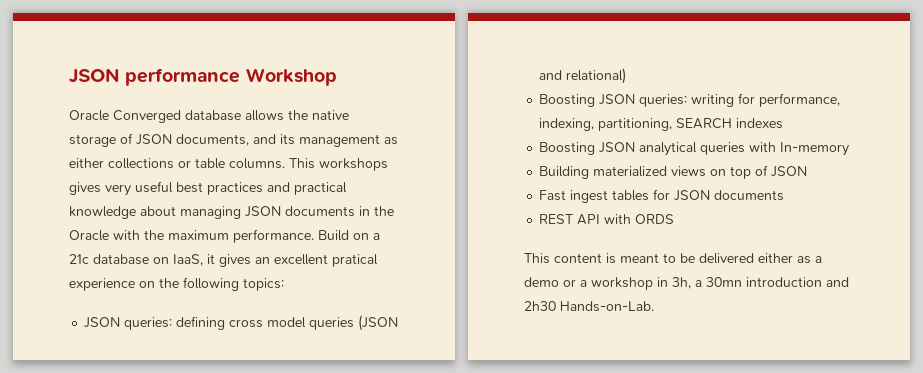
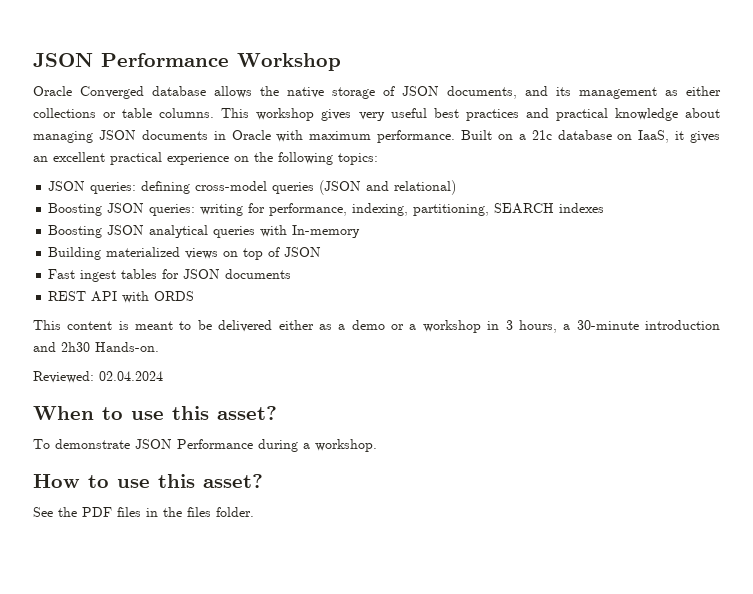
[69,68,241,86] JSON performance -> [33,53,229,67] JSON Performance
[319,158,388,171] workshops -> [256,108,315,121] workshop
[374,206,394,216] the -> (226, 135) none
[144,230,164,240] the -> (304, 136) none
[318,230,349,241] Build -> [461,130,492,140] Built
[332,254,378,267] pratical -> [110,152,162,165] practical
[229,317,307,328] cross model -> [195,181,268,191] cross-model
[672,277,849,289] [524,301,654,312] 3h, a 30mn introduction and 2h30 Hands-on-Lab. -> [505,320,720,333] [33,342,159,352] [33,371,163,383] [33,406,277,420] [33,439,377,452] [33,474,263,488] [33,507,254,517] 3 hours, a 30-minute introduction and 2h30 Hands-on. // Reviewed: 02.04.2024 // When to use this asset? // To demonstrate JSON Performance during a workshop. // How to use this asset? // See the PDF files in the files folder.

